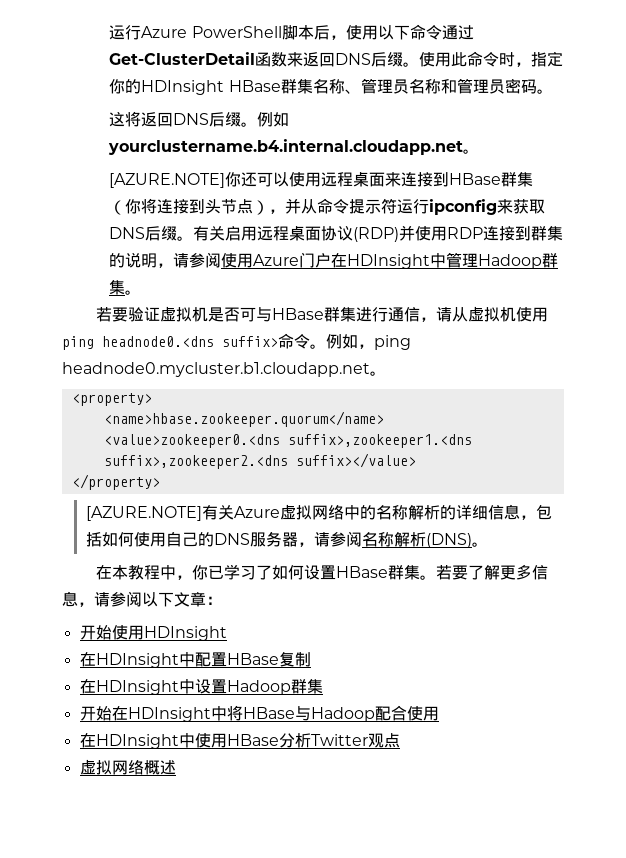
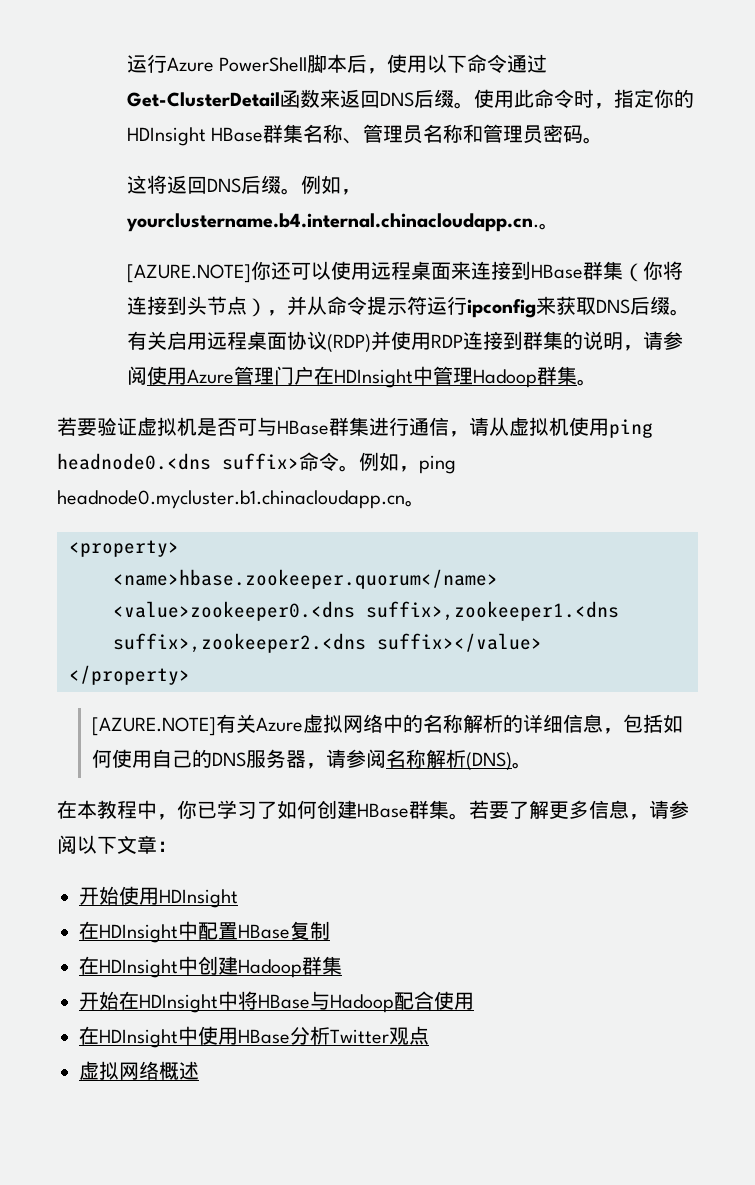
[108,139,464,155] yourclustername.b4.internal.cloudapp.net -> [340,189,361,195] [125,213,539,232] ，yourclustername.b4.internal.chinacloudapp.cn.
(300, 260) none -> [233,366,274,385] 管理
[62,362,370,377] headnode0.mycluster.b1.cloudapp.net -> [57,490,405,509] headnode0.mycluster.b1.chinacloudapp.cn
[303,565,336,580] 设置 -> [317,800,357,819] 创建
[194,679,227,694] 设置 -> [198,956,238,975] 创建

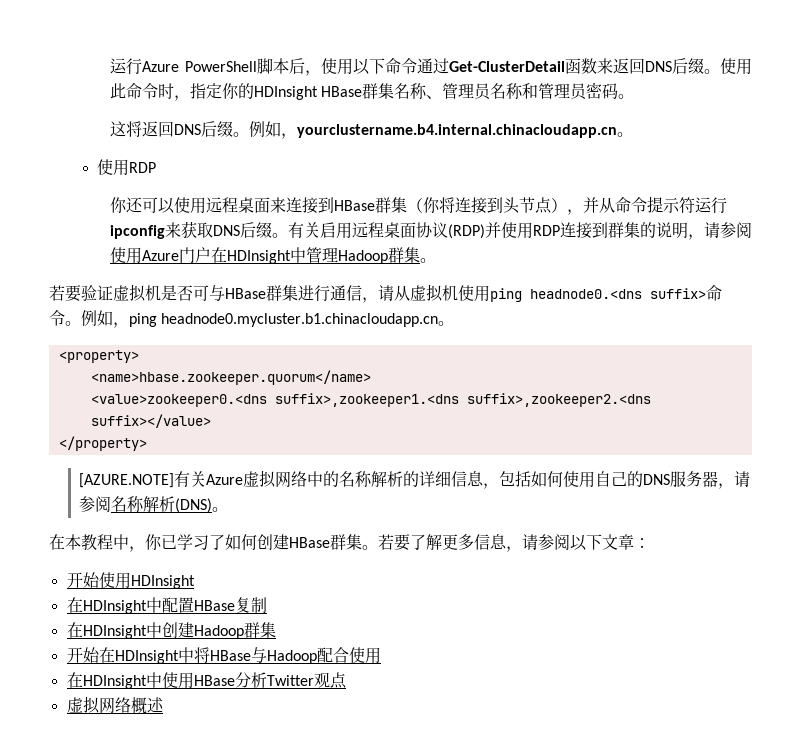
[125,213,559,232] [126,264,251,283] yourclustername.b4.internal.chinacloudapp.cn.。 // [AZURE.NOTE] -> [296,124,633,138] [97,159,157,176] yourclustername.b4.internal.chinacloudapp.cn。 // 使用RDP //
[233,366,274,385] 管理 -> (179, 255) none

